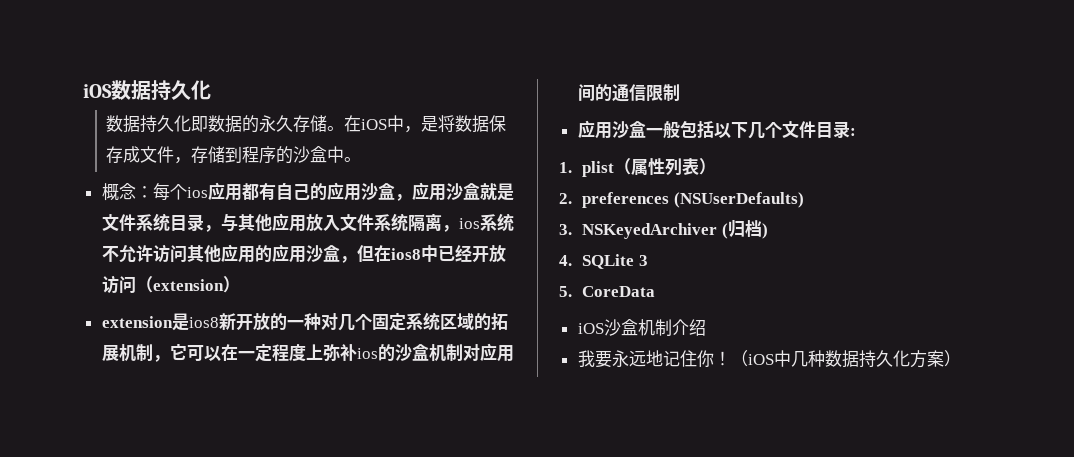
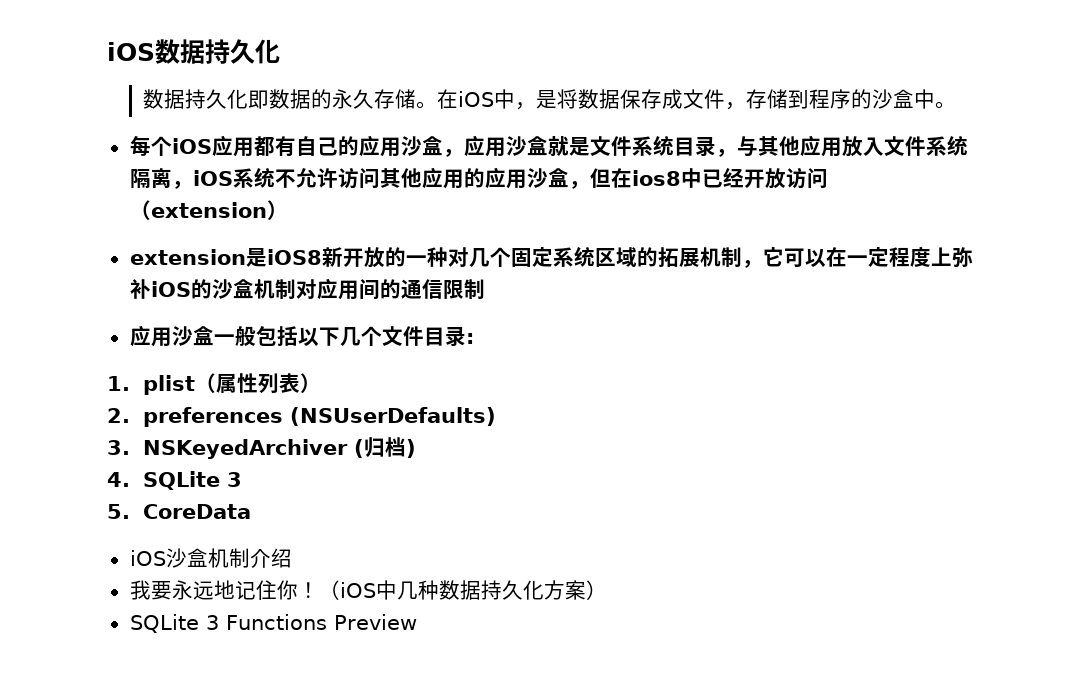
[101,183,208,201] 概念：每个ios -> [129,135,212,156] 每个iOS
[458,218,480,229] ios -> [192,170,233,186] iOS
[188,317,219,328] ios8 -> [266,249,322,265] iOS8
[356,348,378,359] ios -> [150,281,191,297] iOS
(961, 358) none -> [129,614,417,633] // SQLite 3 Functions Preview

